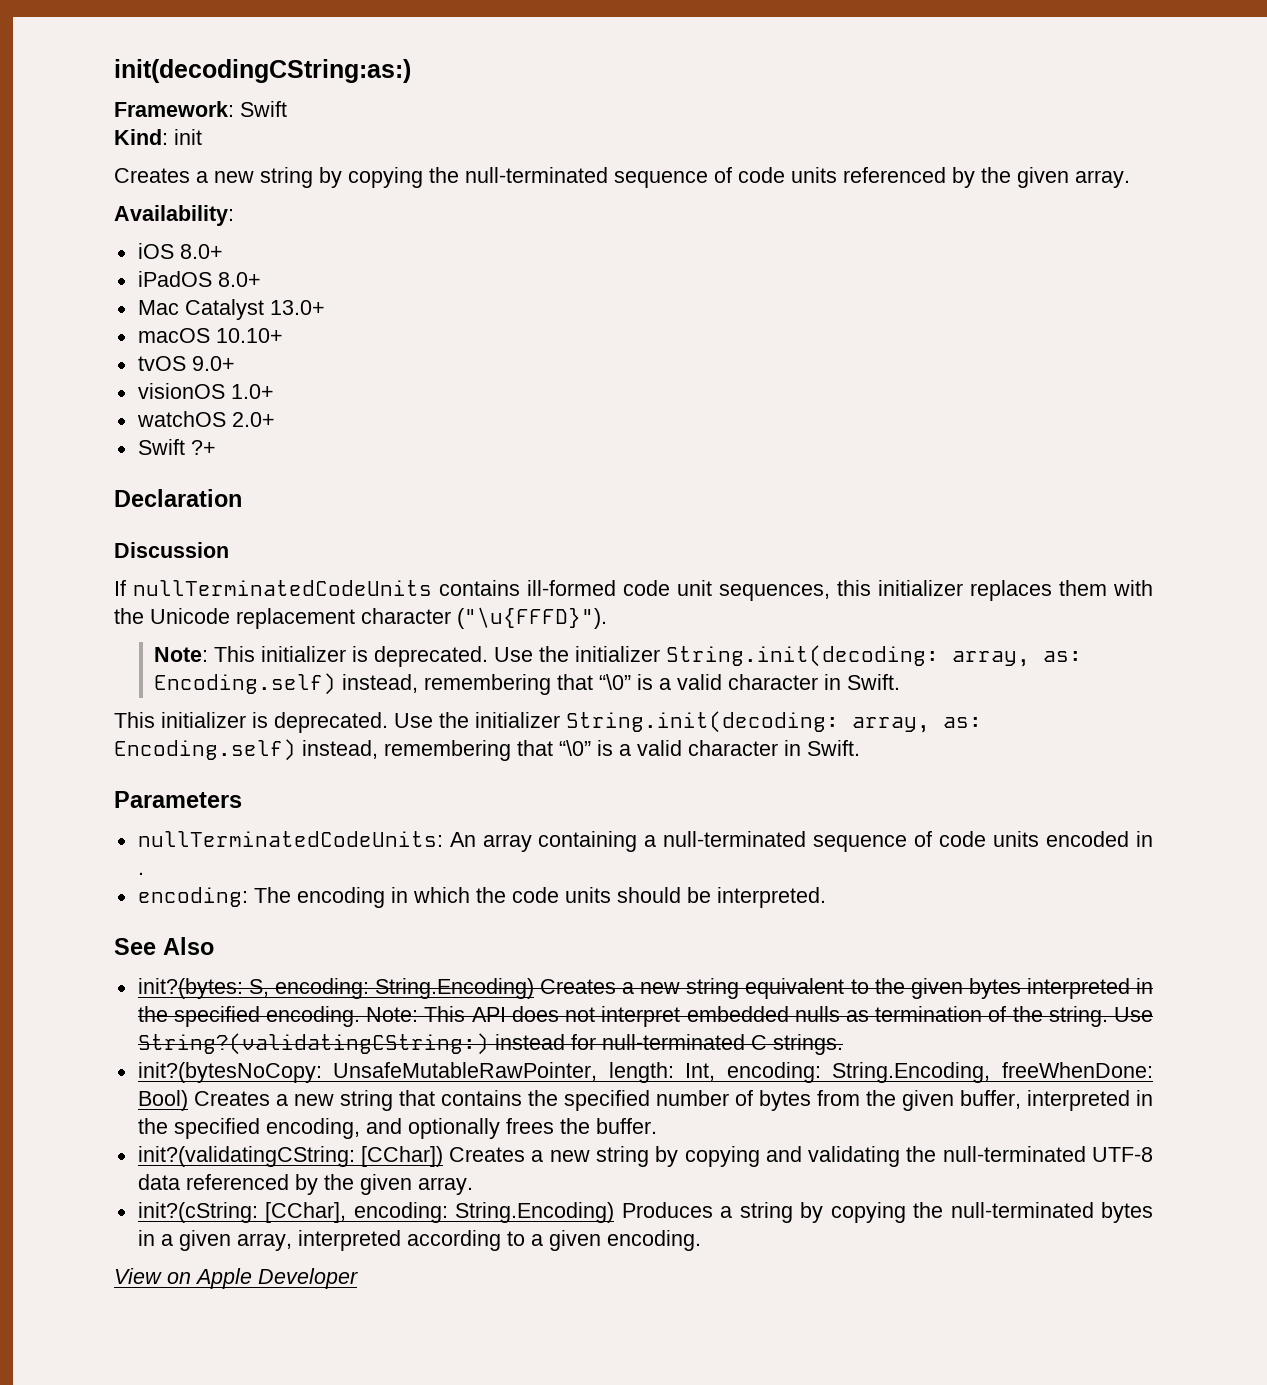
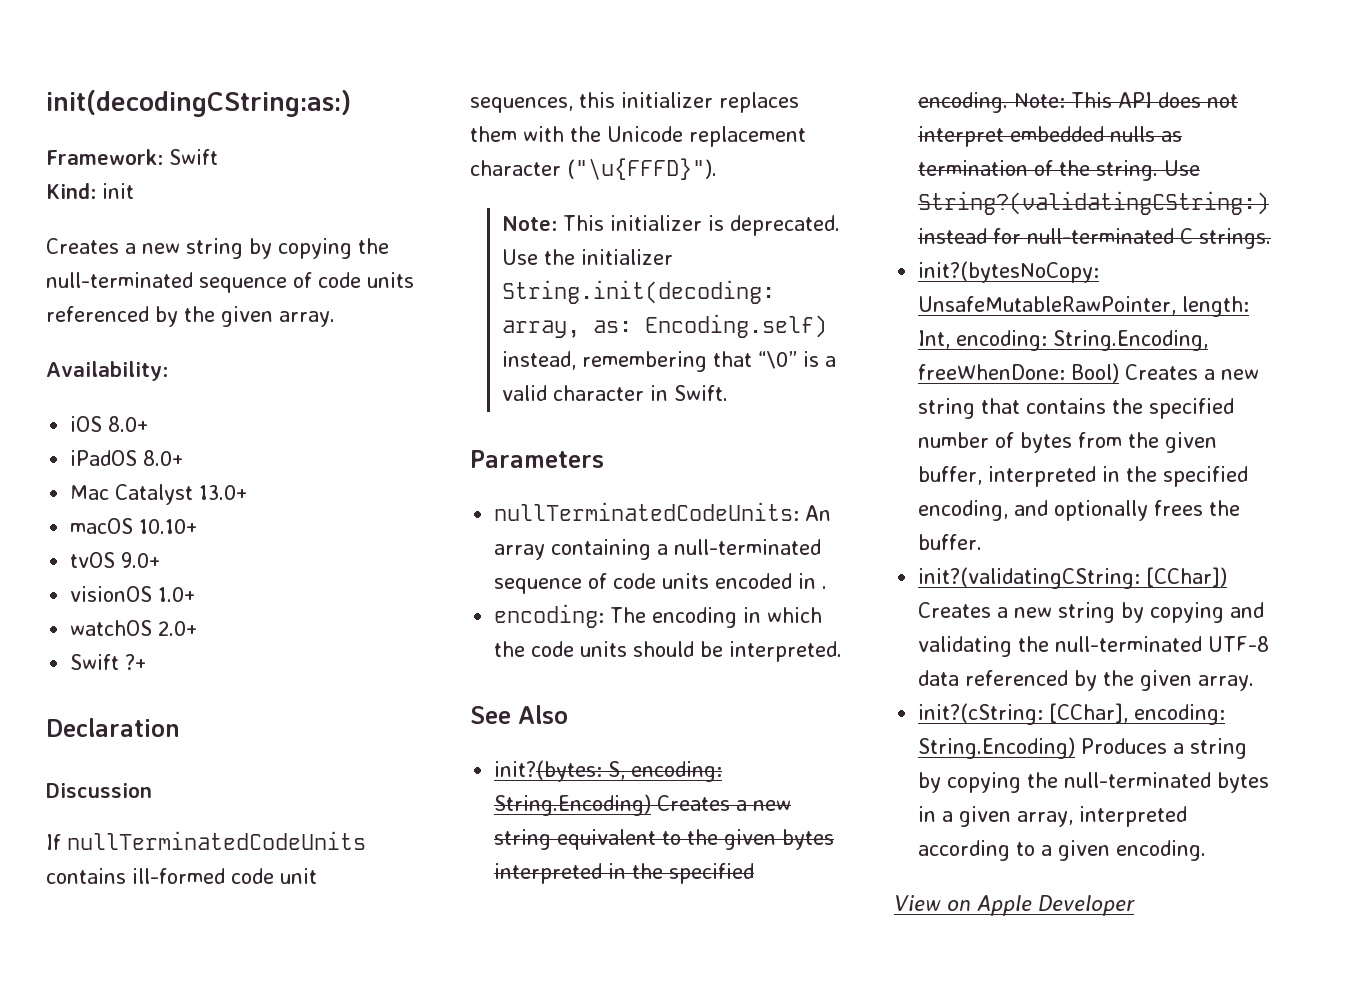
[114,711,982,733] [114,739,860,761] // This initializer is deprecated. Use the initializer String.init(decoding: array, as: Encoding.self) instead, remembering that “\0” is a valid character in Swift. -> (729, 393) none

